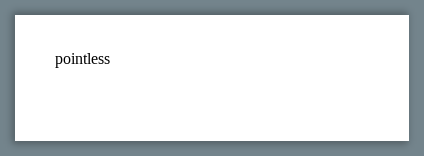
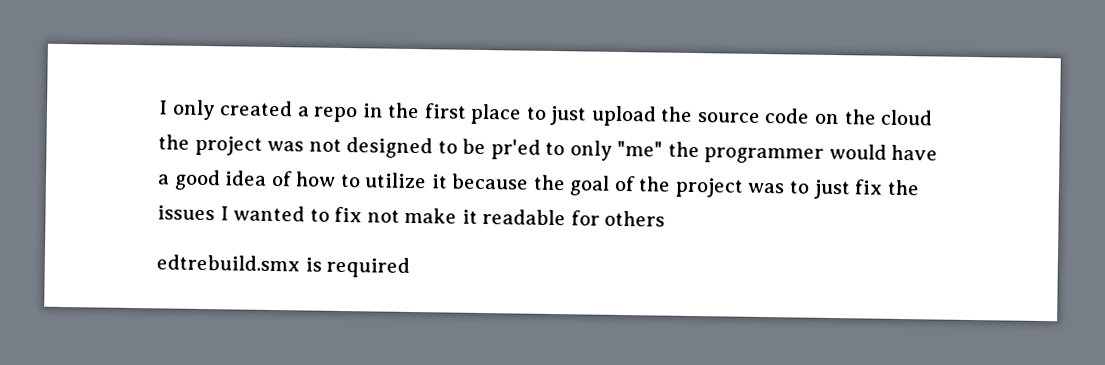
[55,53,110,68] pointless -> [158,99,934,127] [158,134,939,164] [157,169,920,200] [157,205,666,227] [156,254,411,278] I only created a repo in the first place to just upload the source code on the cloud the project was not designed to be pr'ed to only "me" the programmer would have a good idea of how to utilize it because the goal of the project was to just fix the issues I wanted to fix not make it readable for others // edtrebuild.smx is required

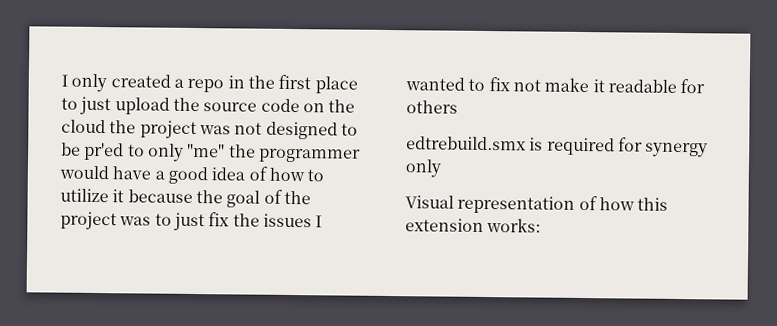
(411, 267) none -> [617,137,709,158] [405,159,442,178] [405,195,669,214] [405,218,542,233] for synergy only // Visual representation of how this extension works:

